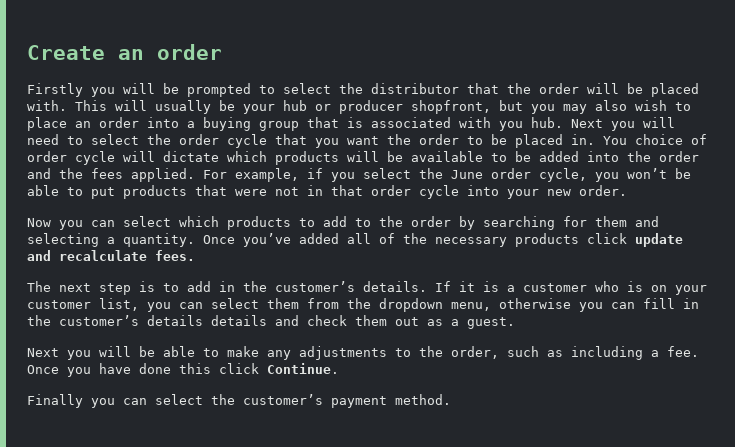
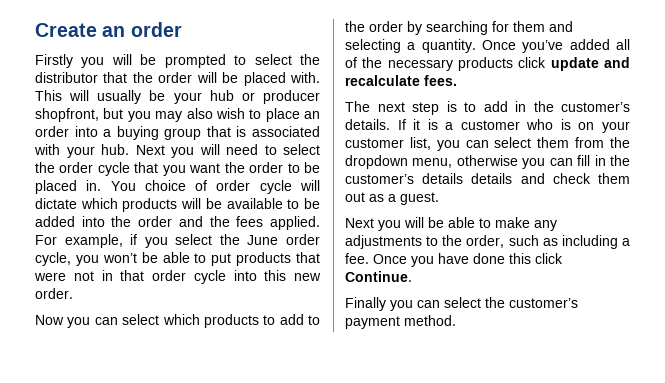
[499,121,523,131] you -> [66,146,95,158] your
[507,189,539,199] your -> [264,270,287,281] this

